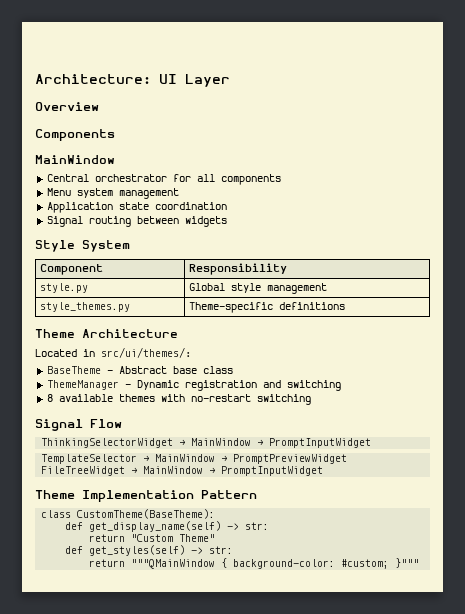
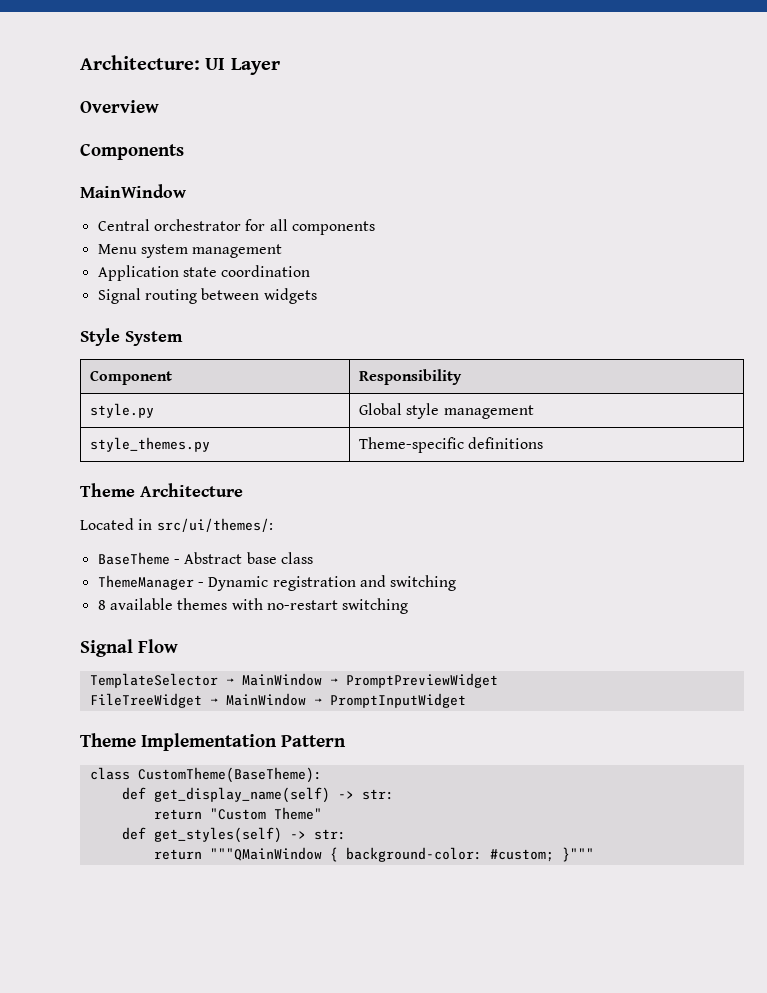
[41,438,372,448] // ThinkingSelectorWidget → MainWindow → PromptInputWidget -> (178, 646) none

